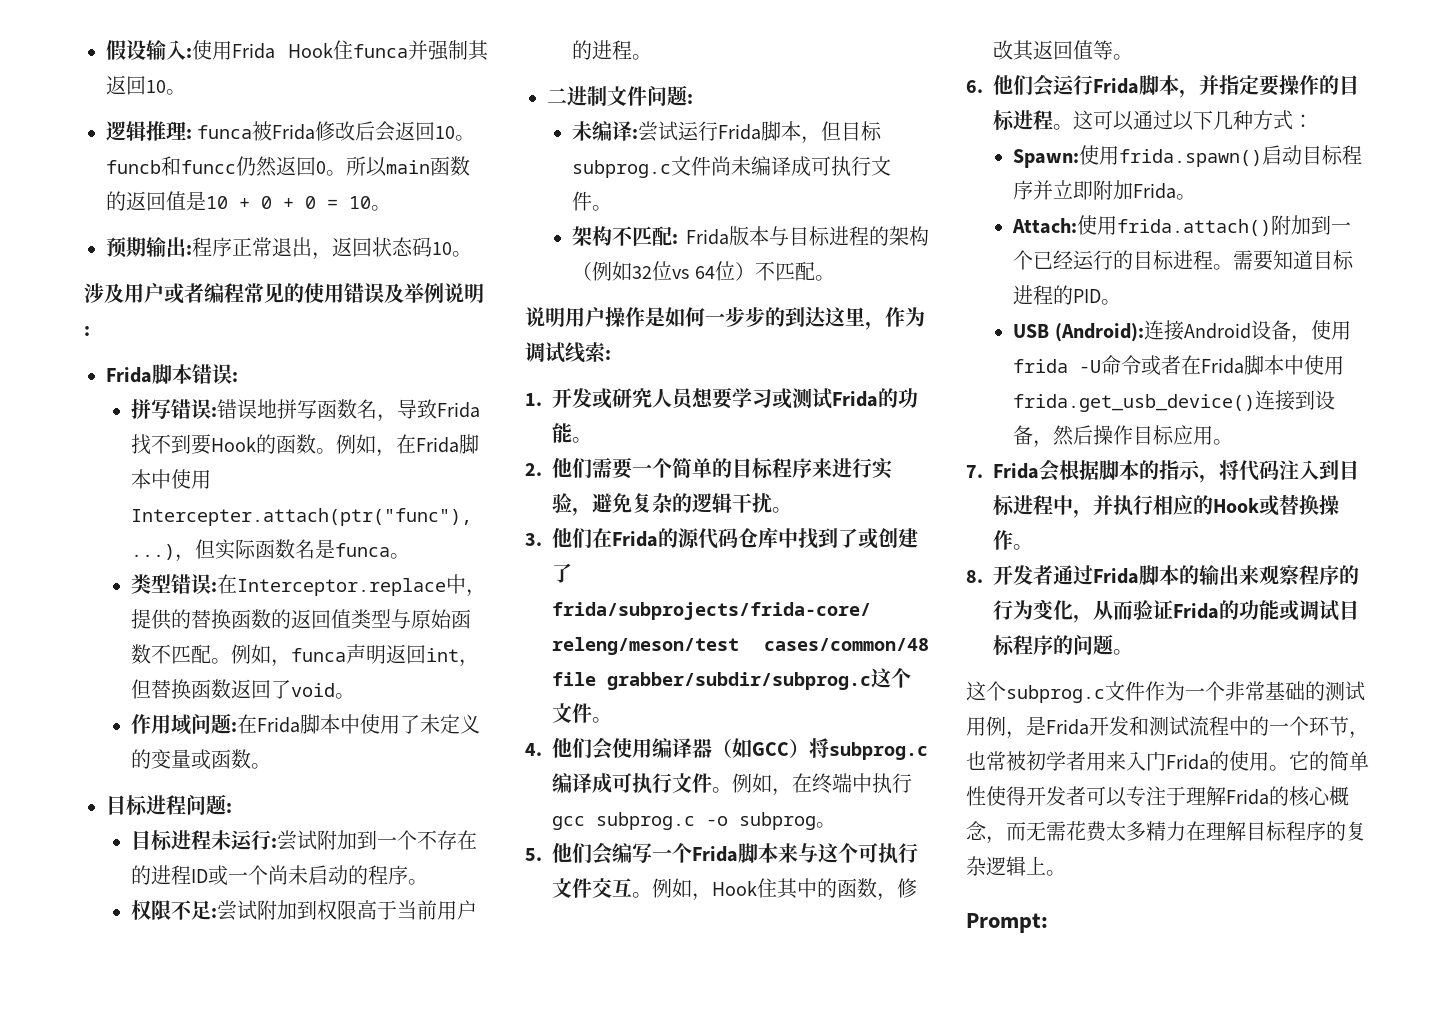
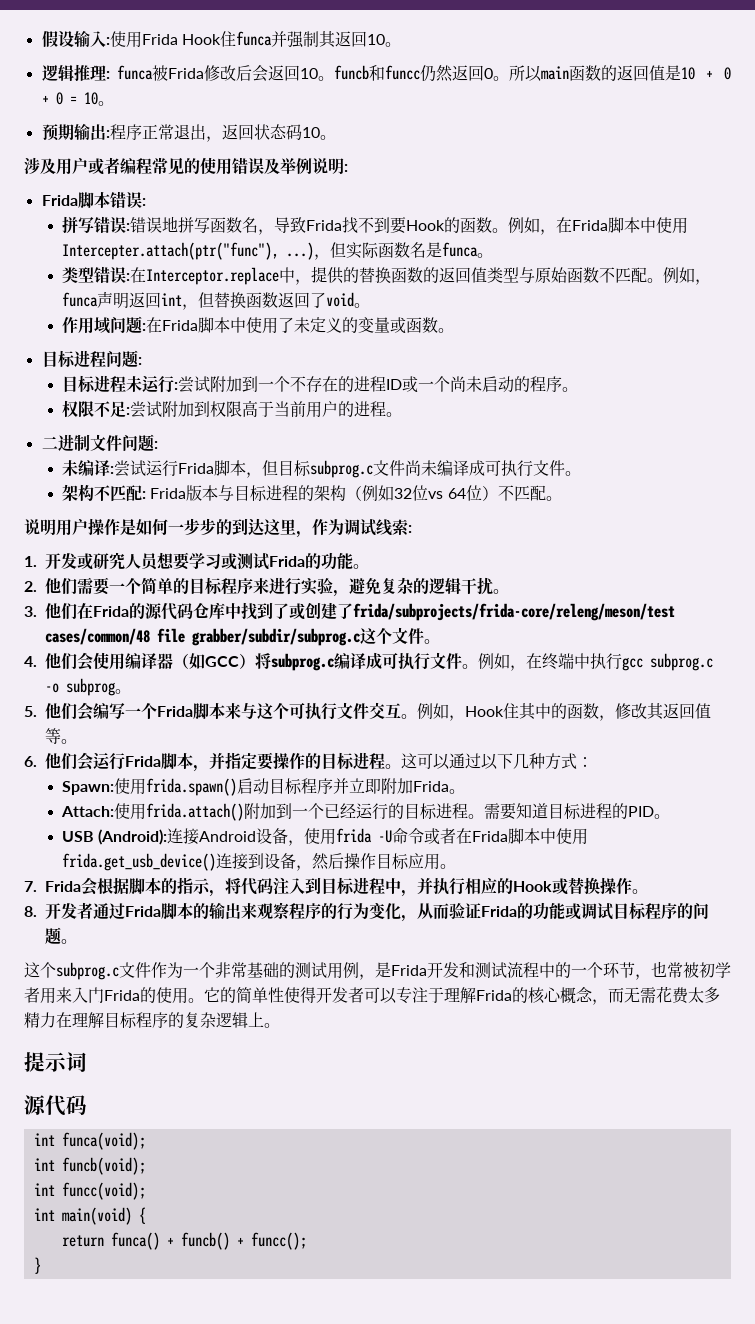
[966,913,1048,933] Prompt: -> [24,1052,87,1072] [24,1095,87,1116] [33,1132,146,1150] [33,1157,146,1175] [33,1182,146,1200] [33,1207,146,1225] [61,1232,307,1250] [33,1257,41,1274] 提示词 // 源代码 // int funca(void); // int funcb(void); // int funcc(void); // int main(void) { // return funca() + funcb() + funcc(); // }

